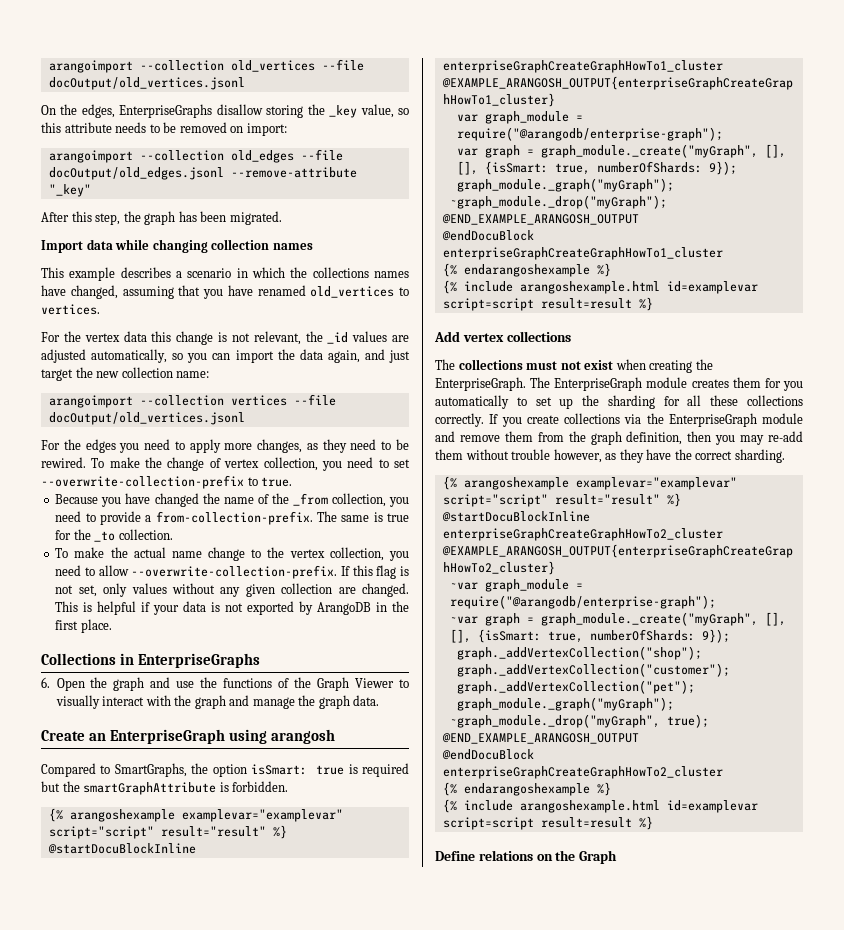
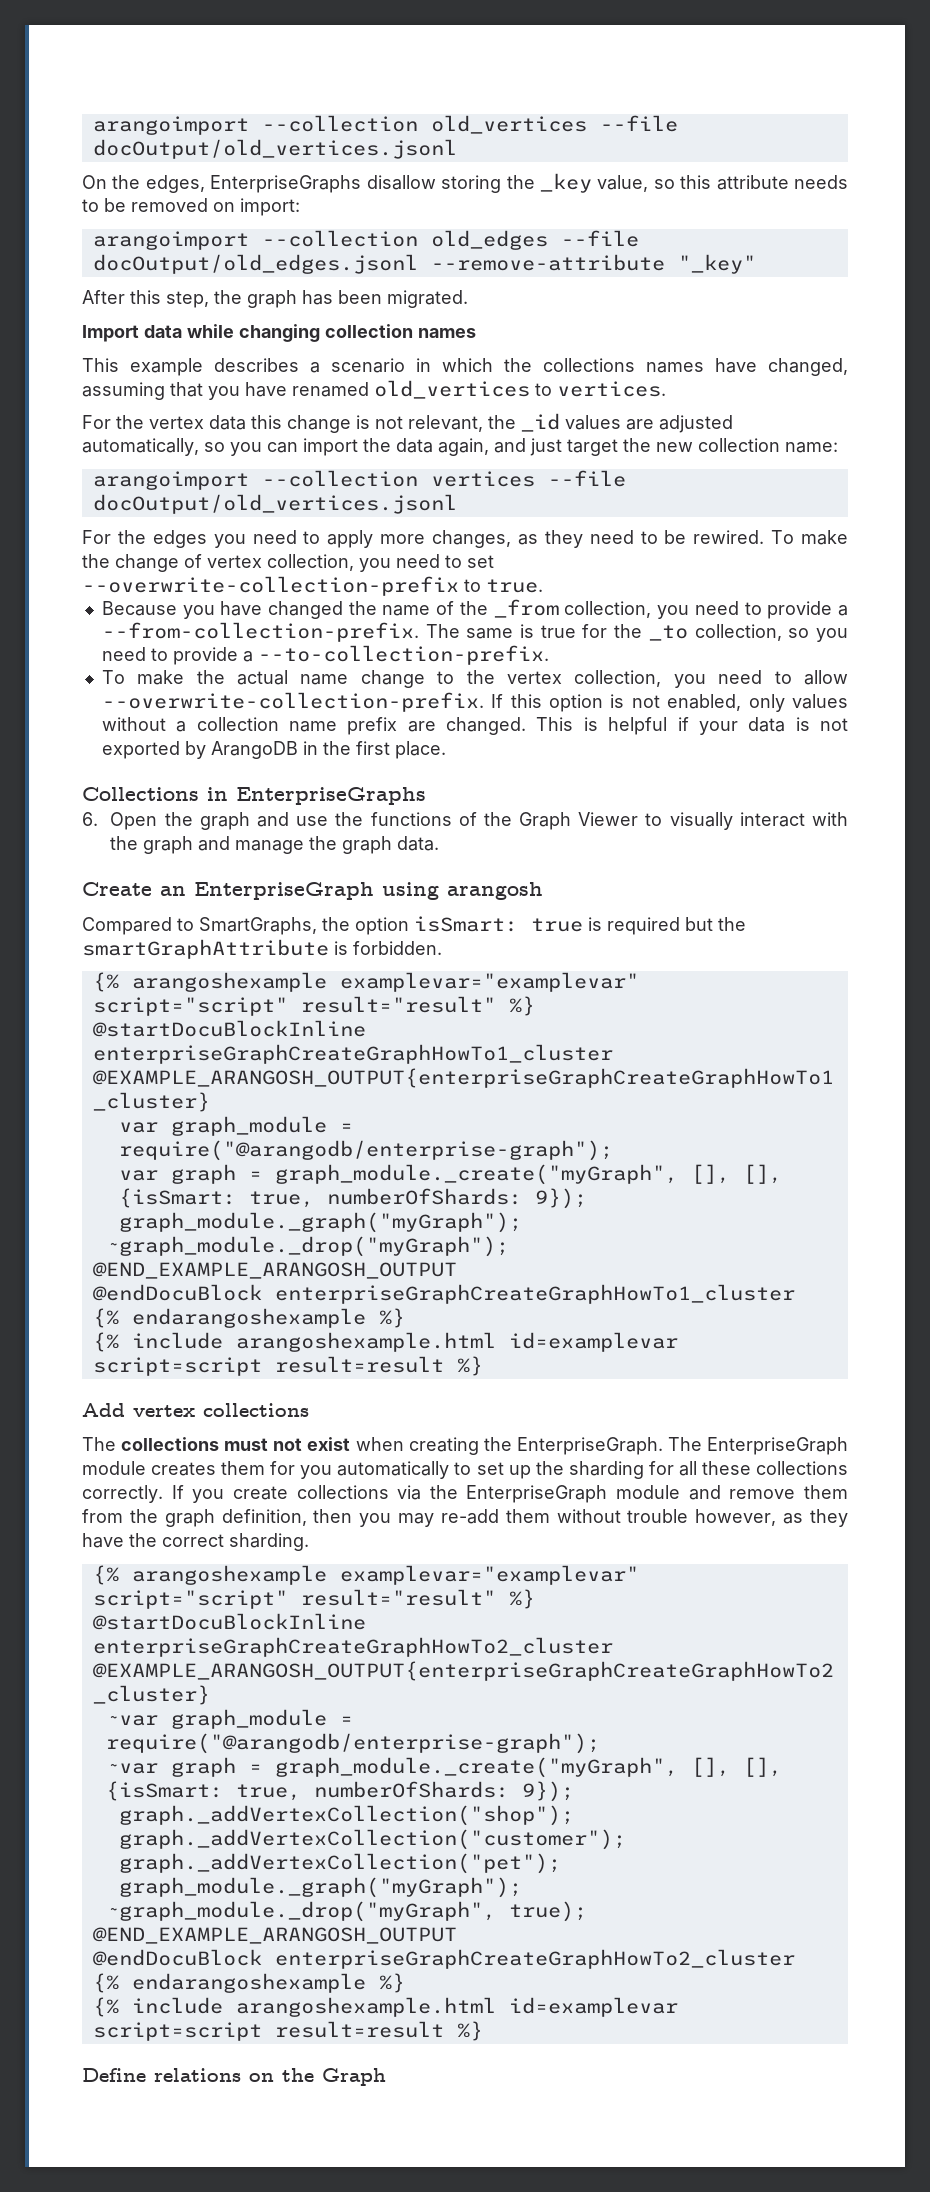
[155,511,313,525] from-collection-prefix. -> [101,622,419,642] --from-collection-prefix.
[118,529,173,540] collection. -> [694,624,849,642] [101,645,549,665] collection, so you need to provide a --to-collection-prefix.
[376,565,409,579] [55,585,97,597] flag is not set, -> [549,694,742,712] option is not enabled,
[220,583,333,597] any given collection -> [176,717,398,735] a collection name prefix

